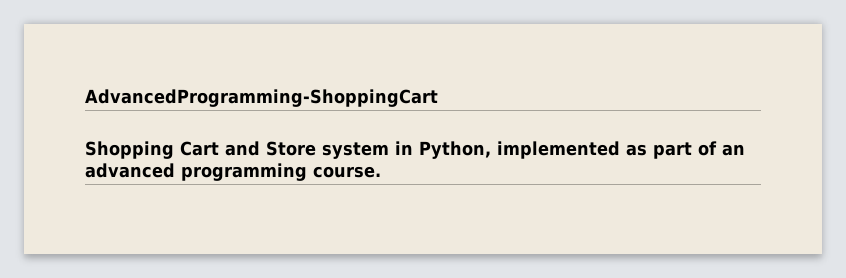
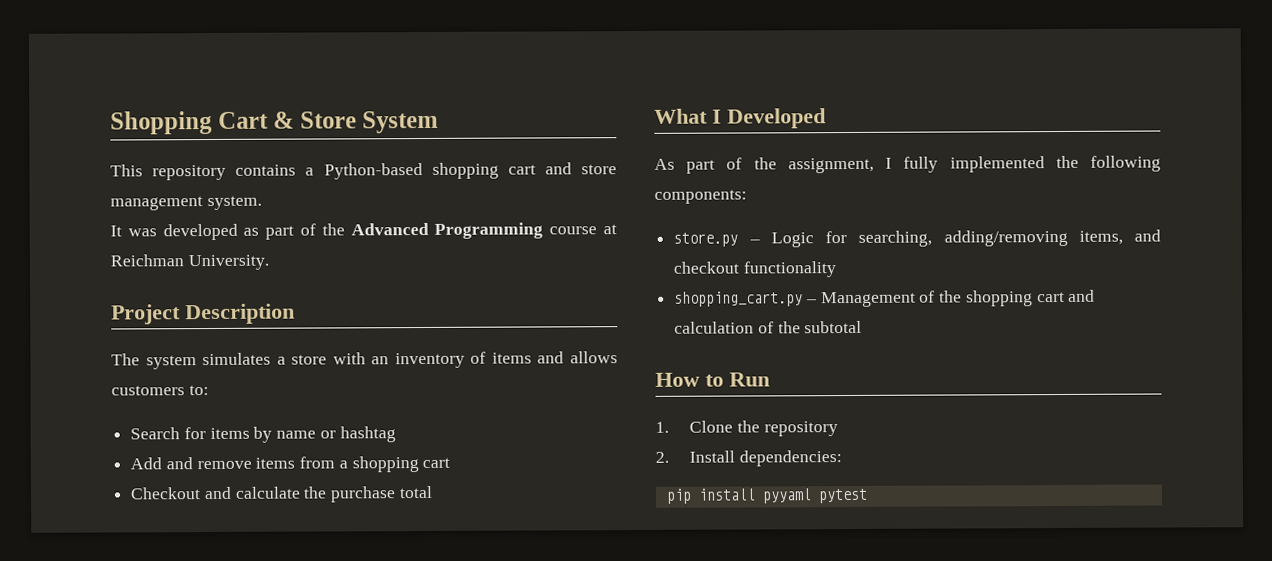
[85,89,438,107] AdvancedProgramming-ShoppingCart // -> (110, 122) none
[225,141,745,159] [85,163,381,181] and Store system in Python, implemented as part of an advanced programming course. -> [273,110,439,134] [110,162,617,181] [110,195,262,211] [110,222,617,241] [110,254,269,271] [111,303,295,325] [111,351,618,370] [111,385,209,396] [130,426,396,443] [130,456,451,473] [130,485,433,503] [654,108,826,129] [654,155,1161,174] [654,189,747,204] [673,229,1161,248] [673,261,836,278] [674,289,1096,308] [674,320,863,334] [655,372,770,387] [655,420,838,437] [655,450,843,467] [665,488,868,504] & Store System // This repository contains a Python-based shopping cart and store management system. // It was developed as part of the Advanced Programming course at Reichman University. // Project Description // The system simulates a store with an inventory of items and allows customers to: // Search for items by name or hashtag // Add and remove items from a shopping cart // Checkout and calculate the purchase total // What I Developed // As part of the assignment, I fully implemented the following components: // store.py – Logic for searching, adding/removing items, and checkout functionality // shopping_cart.py – Management of the shopping cart and calculation of the subtotal // How to Run // 1. Clone the repository // 2. Install dependencies: // pip install pyyaml pytest

